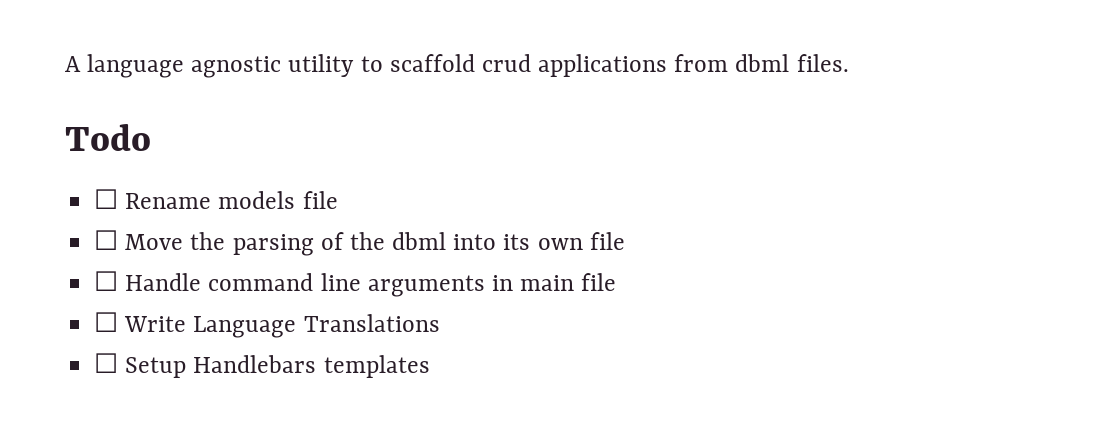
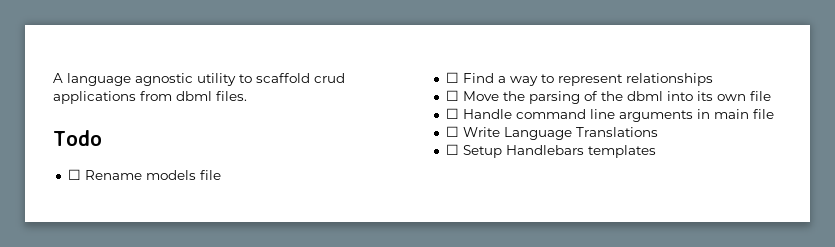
(338, 200) none -> [445,72,713,86] // ☐ Find a way to represent relationships

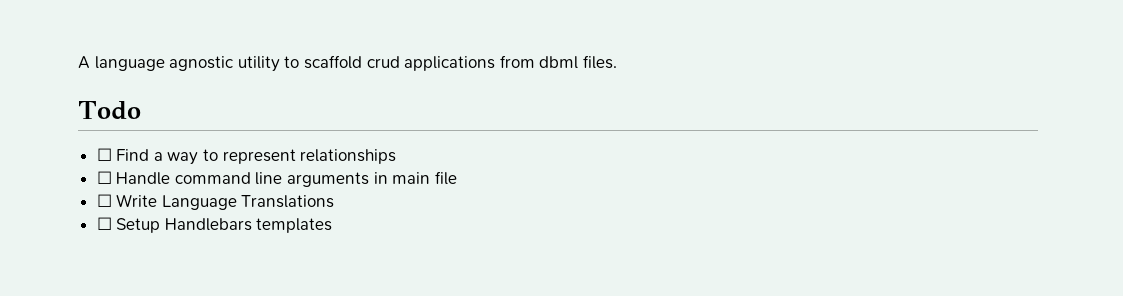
[67,169,221,180] // ☐ Rename models file -> (141, 110) none
[445,90,771,104] // ☐ Move the parsing of the dbml into its own file -> (397, 156) none

